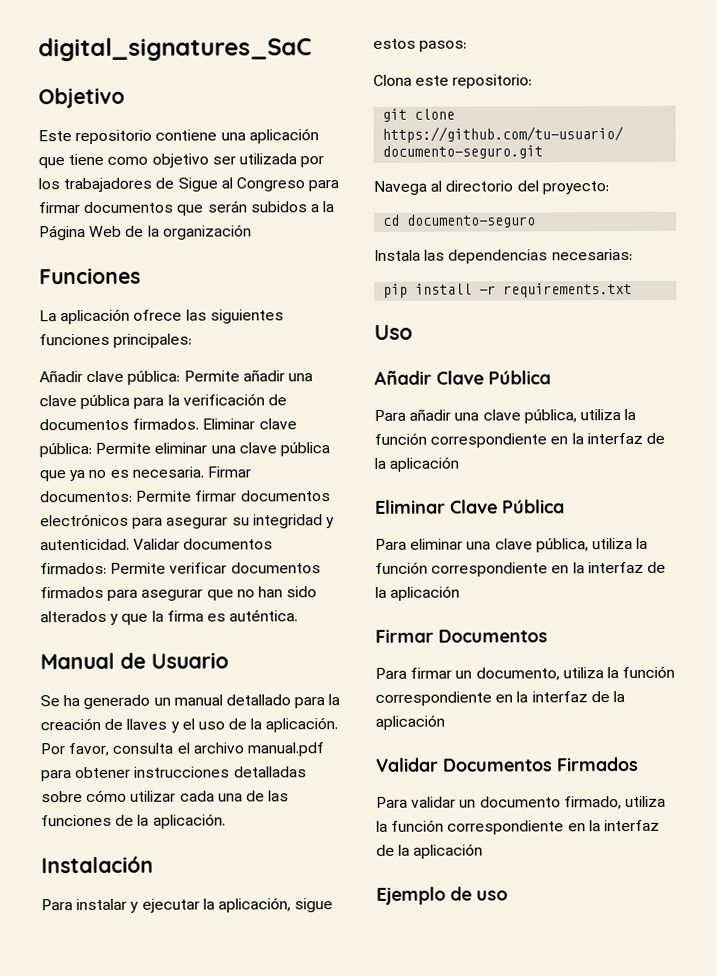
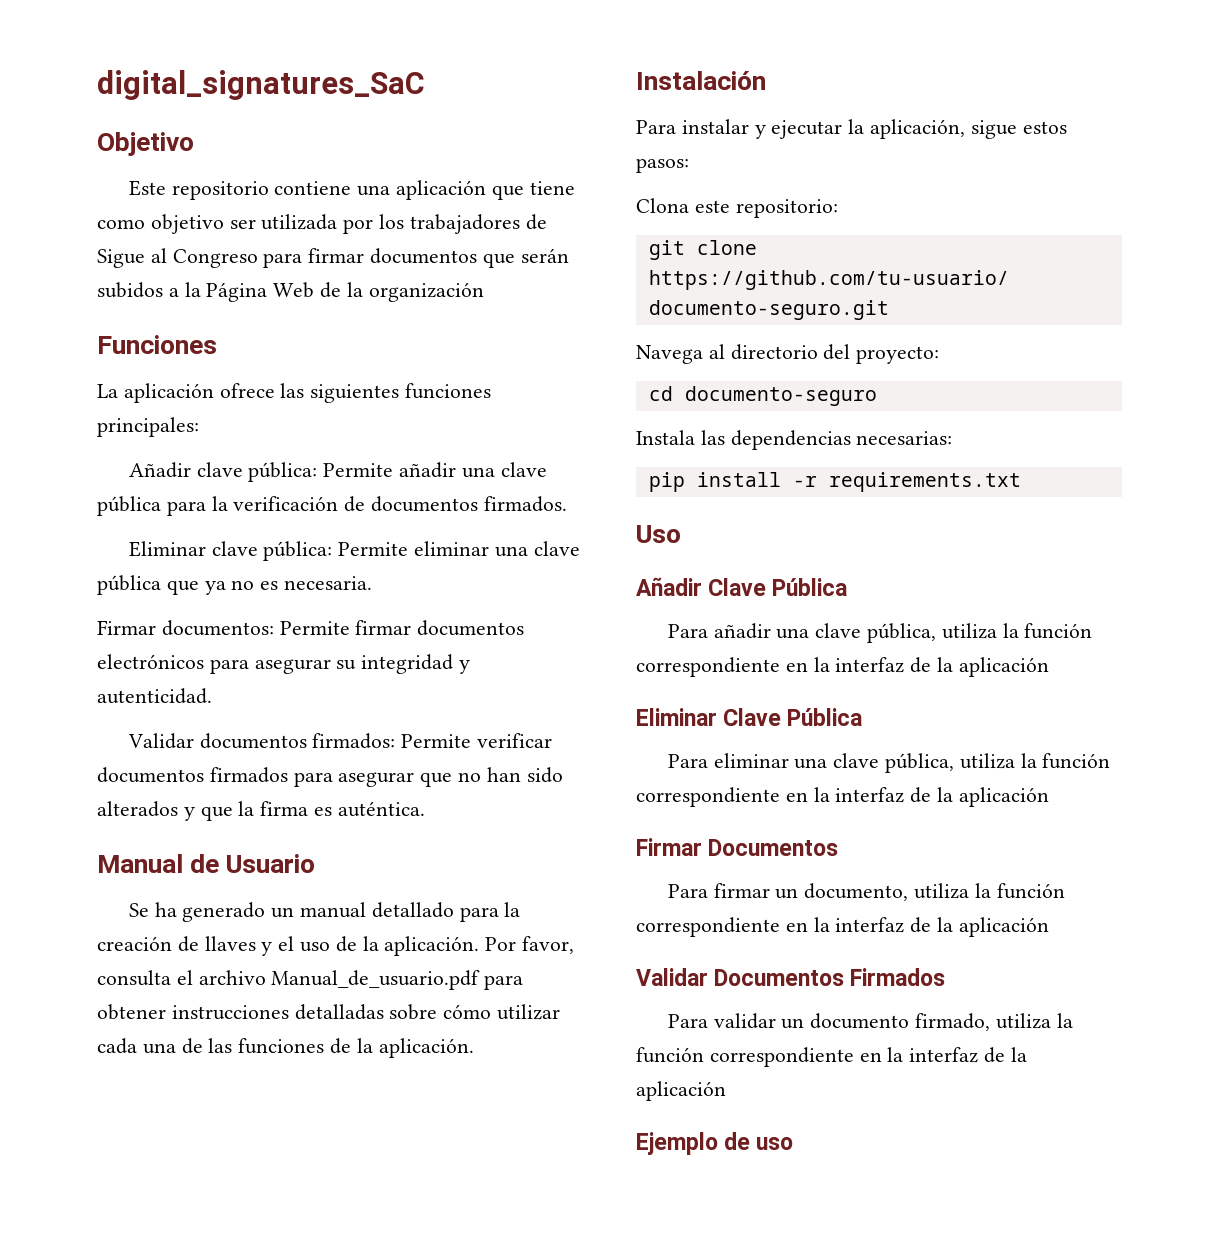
(200, 424) none -> (567, 504) //
(204, 472) none -> (373, 583) //
(130, 544) none -> (212, 696) //
[246,742,324,757] manual.pdf -> [271,970,481,990] Manual_de_usuario.pdf

